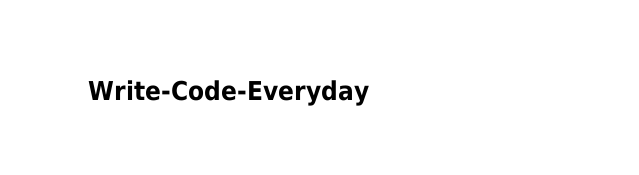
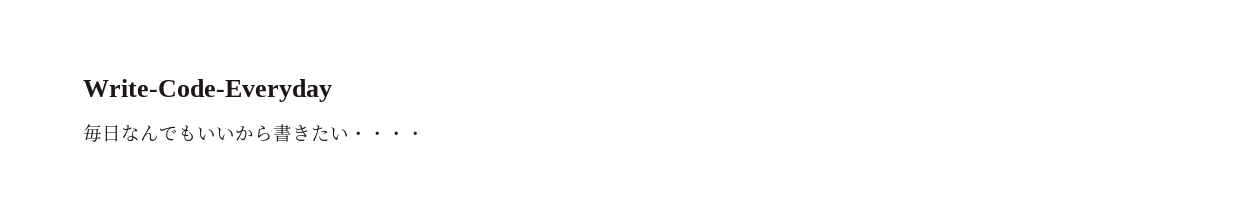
(369, 93) none -> [83,124,425,143] // 毎日なんでもいいから書きたい・・・・

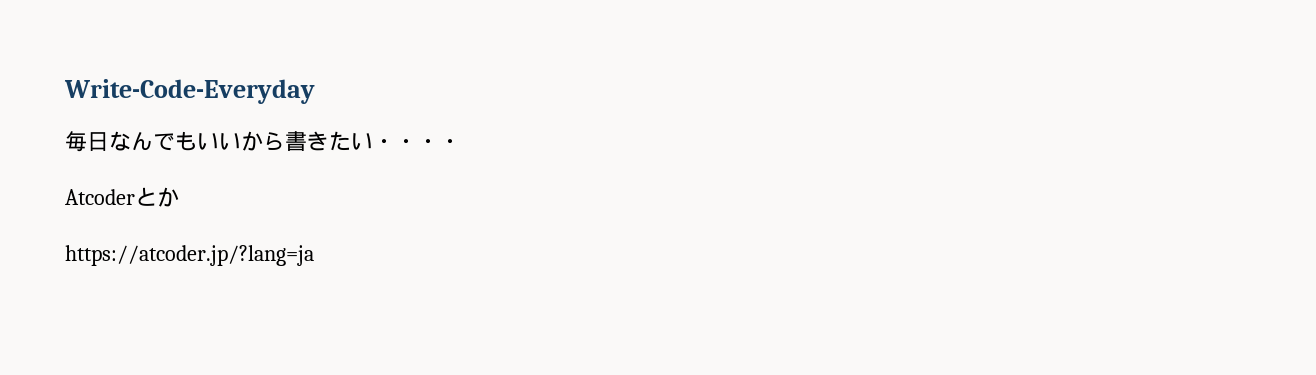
(425, 135) none -> [65,187,179,207] [65,245,314,266] // Atcoderとか // https://atcoder.jp/?lang=ja

